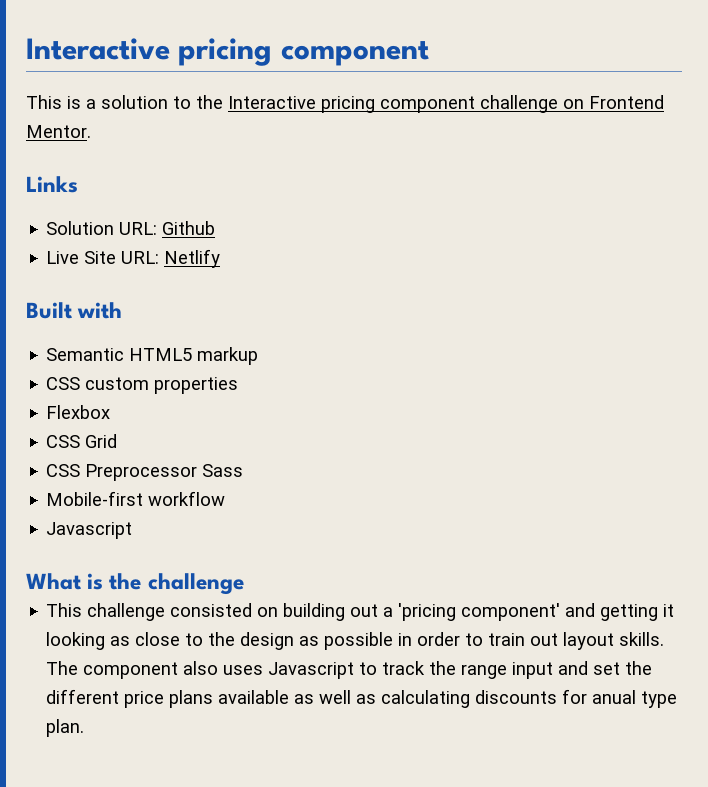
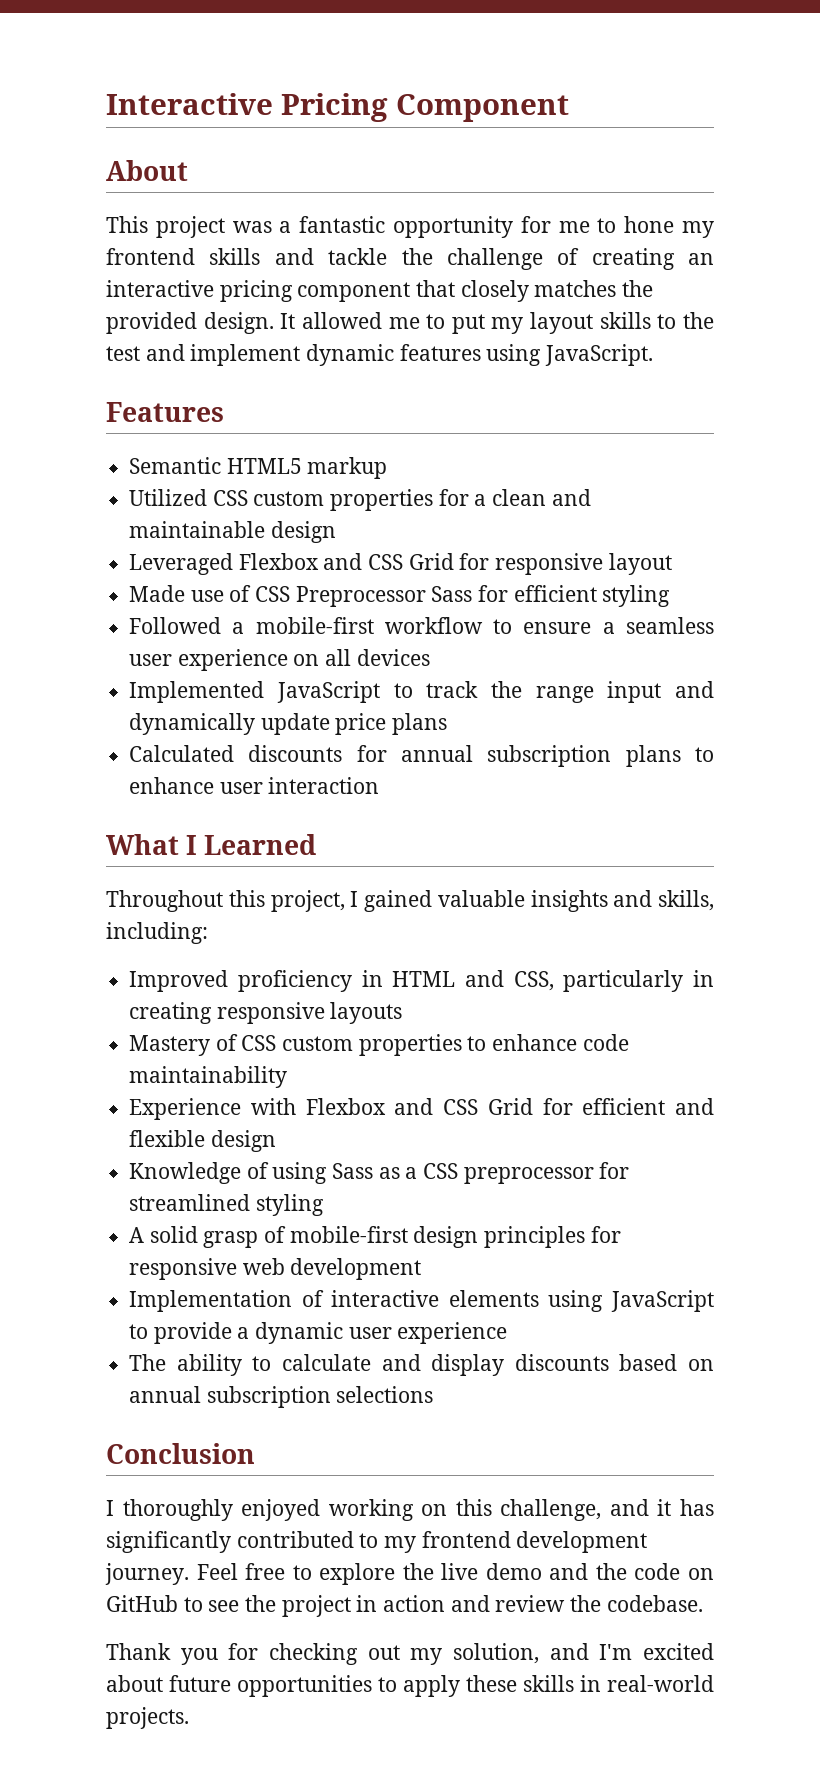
[26,38,429,66] [26,95,664,113] [26,125,91,138] [26,176,78,193] [46,221,216,235] [46,249,221,268] [26,302,123,319] Interactive pricing component // This is a solution to the Interactive pricing component challenge on Frontend Mentor. // Links // Solution URL: Github // Live Site URL: Netlify // Built with -> [106,93,569,122] [106,160,188,181] [106,216,714,238] [106,248,714,270] [106,280,654,302] [106,312,714,334] [106,344,654,366] [106,402,224,422] Interactive Pricing Component // About // This project was a fantastic opportunity for me to hone my frontend skills and tackle the challenge of creating an interactive pricing component that closely matches the provided design. It allowed me to put my layout skills to the test and implement dynamic features using JavaScript. // Features
[46,377,239,394] [46,405,111,419] [46,434,118,448] [46,464,244,481] [46,491,226,506] [46,522,133,539] [26,573,244,595] [46,603,675,621] [46,632,665,650] [46,661,355,679] CSS custom properties // Flexbox // CSS Grid // CSS Preprocessor Sass // Mobile-first workflow // Javascript // What is the challenge // This challenge consisted on building out a 'pricing component' and getting it looking as close to the design as possible in order to train out layout skills. The component also uses Javascript -> [129,489,591,511] [129,521,336,543] [129,553,672,575] [129,585,671,607] [129,617,714,634] [129,649,430,671] [129,681,380,703] Utilized CSS custom properties for a clean and maintainable design // Leveraged Flexbox and CSS Grid for responsive layout // Made use of CSS Preprocessor Sass for efficient styling // Followed a mobile-first workflow to ensure a seamless user experience on all devices // Implemented JavaScript
[593,661,653,675] [46,689,120,704] set the different -> [129,713,330,735] dynamically update
[218,689,678,708] [46,719,85,737] available as well as calculating discounts for anual type plan. -> [129,745,715,767] [129,777,380,794] [106,834,317,855] [106,890,714,912] [106,922,208,944] [129,970,714,992] [129,1002,403,1024] [129,1034,629,1056] [129,1066,288,1088] [129,1098,714,1120] [129,1130,276,1152] [129,1162,630,1184] [129,1194,324,1216] [129,1226,621,1248] [129,1258,422,1280] [129,1290,714,1312] [129,1322,508,1344] [129,1354,714,1376] [129,1386,434,1408] [106,1443,255,1464] [106,1499,714,1521] [106,1531,648,1553] [105,1563,714,1585] [106,1595,703,1617] [106,1643,715,1665] [106,1675,714,1697] [106,1707,189,1729] // Calculated discounts for annual subscription plans to enhance user interaction // What I Learned // Throughout this project, I gained valuable insights and skills, including: // Improved proficiency in HTML and CSS, particularly in creating responsive layouts // Mastery of CSS custom properties to enhance code maintainability // Experience with Flexbox and CSS Grid for efficient and flexible design // Knowledge of using Sass as a CSS preprocessor for streamlined styling // A solid grasp of mobile-first design principles for responsive web development // Implementation of interactive elements using JavaScript to provide a dynamic user experience // The ability to calculate and display discounts based on annual subscription selections // Conclusion // I thoroughly enjoyed working on this challenge, and it has significantly contributed to my frontend development journey. Feel free to explore the live demo and the code on GitHub to see the project in action and review the codebase. // Thank you for checking out my solution, and I'm excited about future opportunities to apply these skills in real-world projects.

